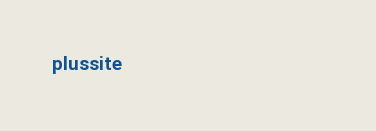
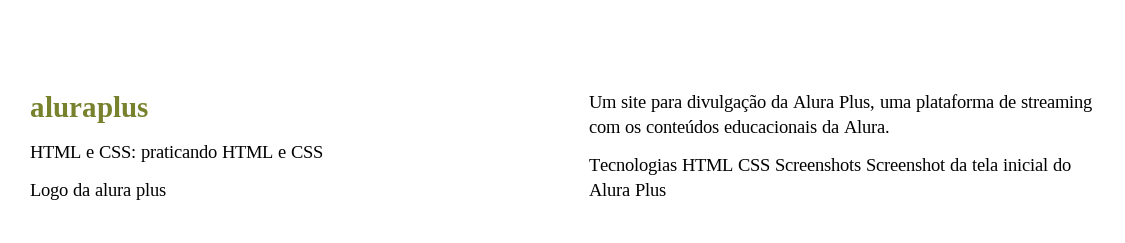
[52,56,122,74] plussite -> [30,96,148,123] [30,145,323,162] [30,183,166,200] [589,94,1092,112] [589,120,890,133] [589,158,1071,175] [589,183,666,196] aluraplus // HTML e CSS: praticando HTML e CSS // Logo da alura plus // Um site para divulgação da Alura Plus, uma plataforma de streaming com os conteúdos educacionais da Alura. // Tecnologias HTML CSS Screenshots Screenshot da tela inicial do Alura Plus

